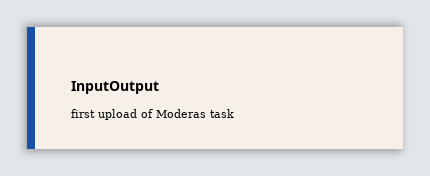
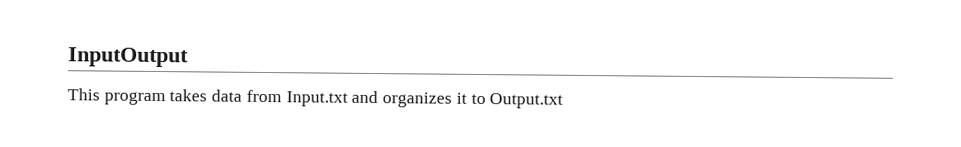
[71,109,234,120] first upload of Moderas task -> [67,88,564,109] This program takes data from Input.txt and organizes it to Output.txt

